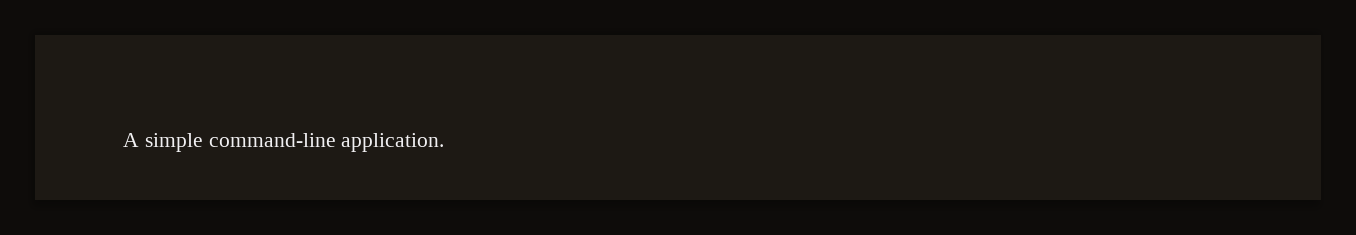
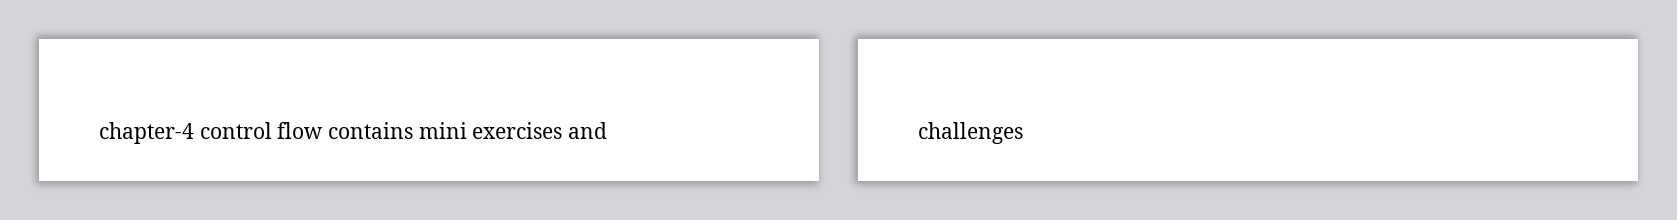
[123,133,445,152] A simple command-line application. -> [99,122,1023,144] chapter-4 control flow contains mini exercises and challenges

